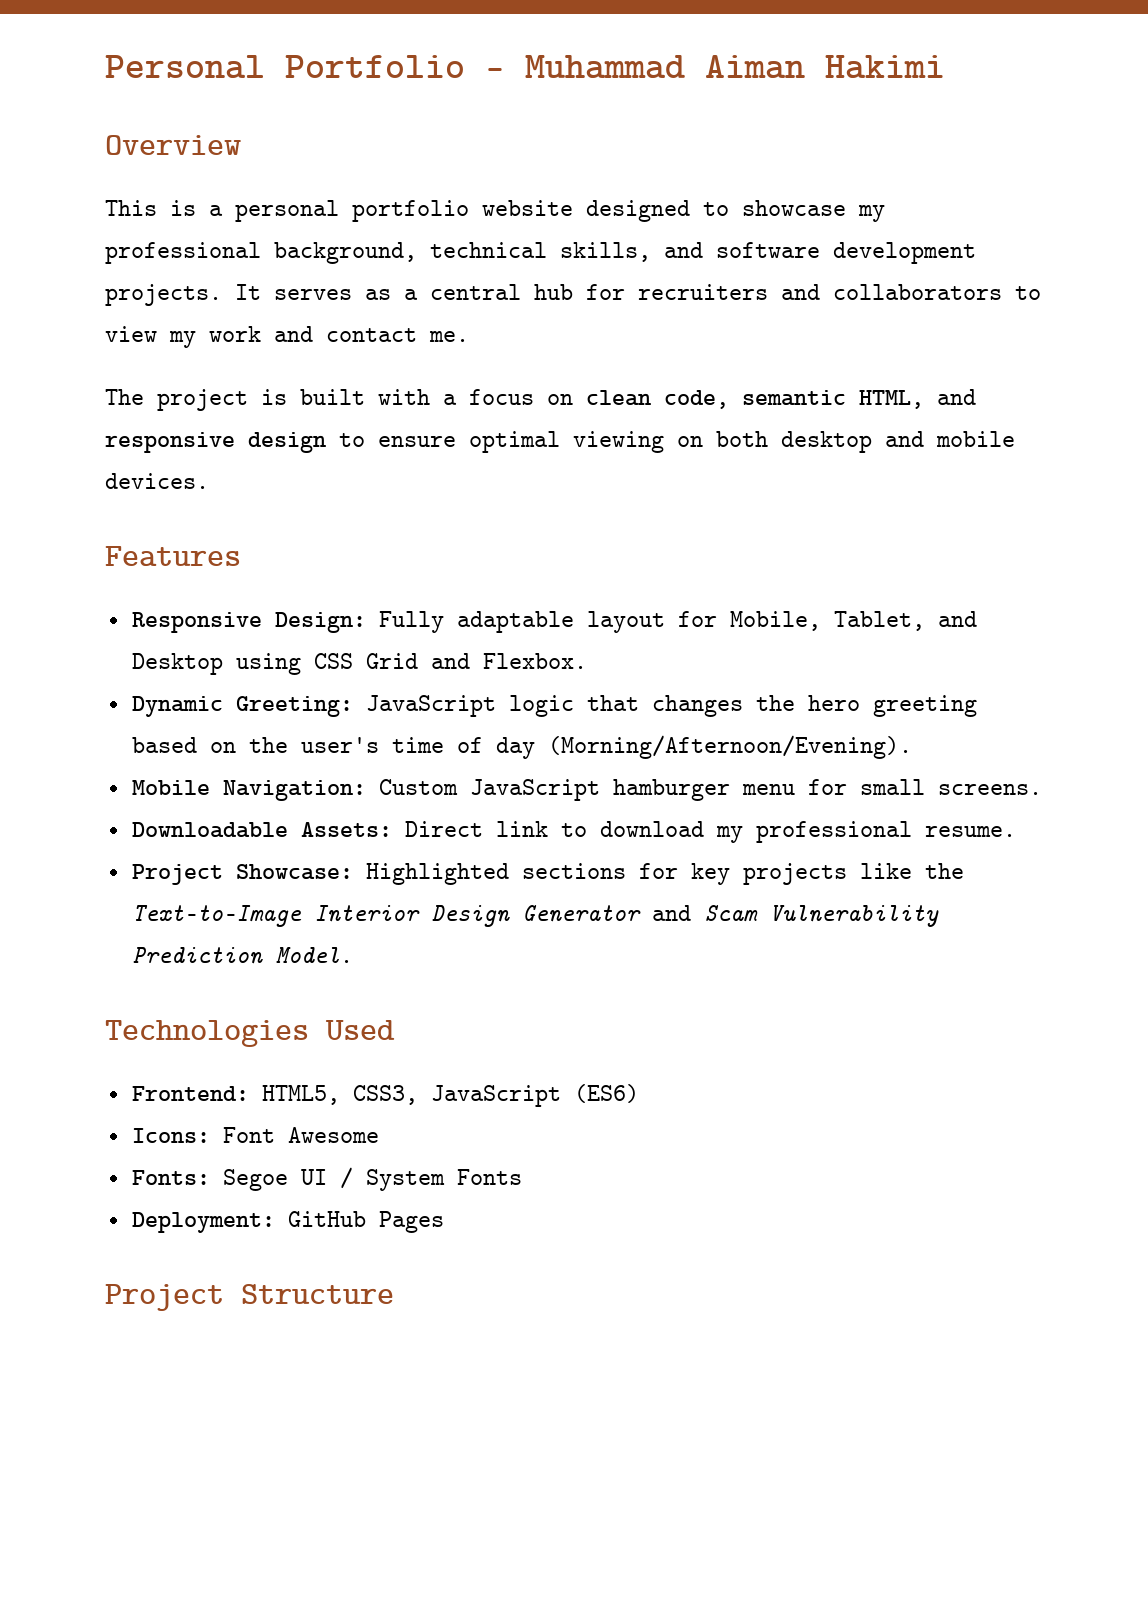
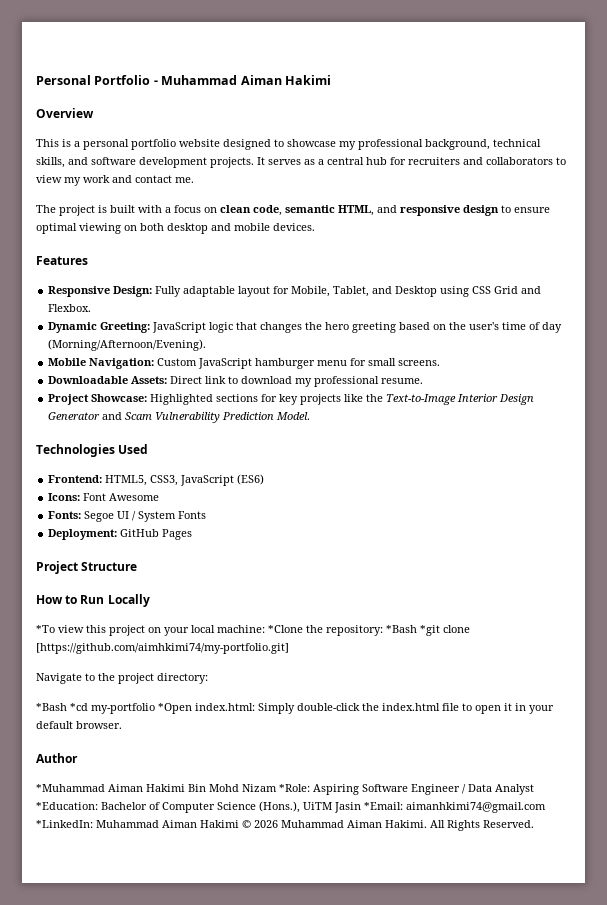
(394, 1294) none -> [36,594,150,607] [36,625,470,636] [36,643,289,654] [36,673,208,684] [36,703,554,714] [36,721,122,729] [36,753,78,763] [36,784,534,795] [36,801,546,813] [36,820,534,831] // How to Run Locally // *To view this project on your local machine: *Clone the repository: *Bash *git clone [https://github.com/aimhkimi74/my-portfolio.git] // Navigate to the project directory: // *Bash *cd my-portfolio *Open index.html: Simply double-click the index.html file to open it in your default browser. // Author // *Muhammad Aiman Hakimi Bin Mohd Nizam *Role: Aspiring Software Engineer / Data Analyst *Education: Bachelor of Computer Science (Hons.), UiTM Jasin *Email: aimanhkimi74@gmail.com *LinkedIn: Muhammad Aiman Hakimi © 2026 Muhammad Aiman Hakimi. All Rights Reserved.

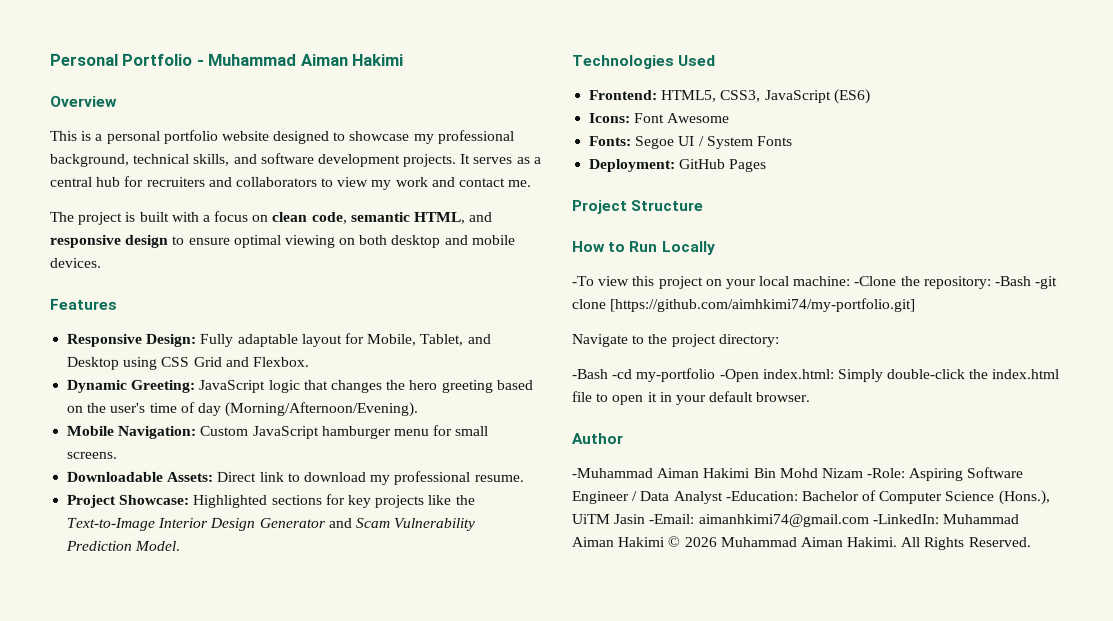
[36,625,55,633] *To -> [572,276,595,287] -To
[268,625,303,633] *Clone -> [854,276,898,287] -Clone
[386,625,440,636] *Bash *git -> [995,276,1059,290] -Bash -git
[36,703,192,714] *Bash *cd my-portfolio *Open -> [571,368,759,383] -Bash -cd my-portfolio -Open
[36,784,105,792] *Muhammad -> [571,468,653,479] -Muhammad
[279,784,310,792] *Role: -> [866,468,906,479] -Role:
[36,802,98,810] *Education: -> [724,491,798,502] -Education:
[364,802,546,813] [36,820,93,828] *Email: aimanhkimi74@gmail.com *LinkedIn: -> [648,514,939,528] -Email: aimanhkimi74@gmail.com -LinkedIn:

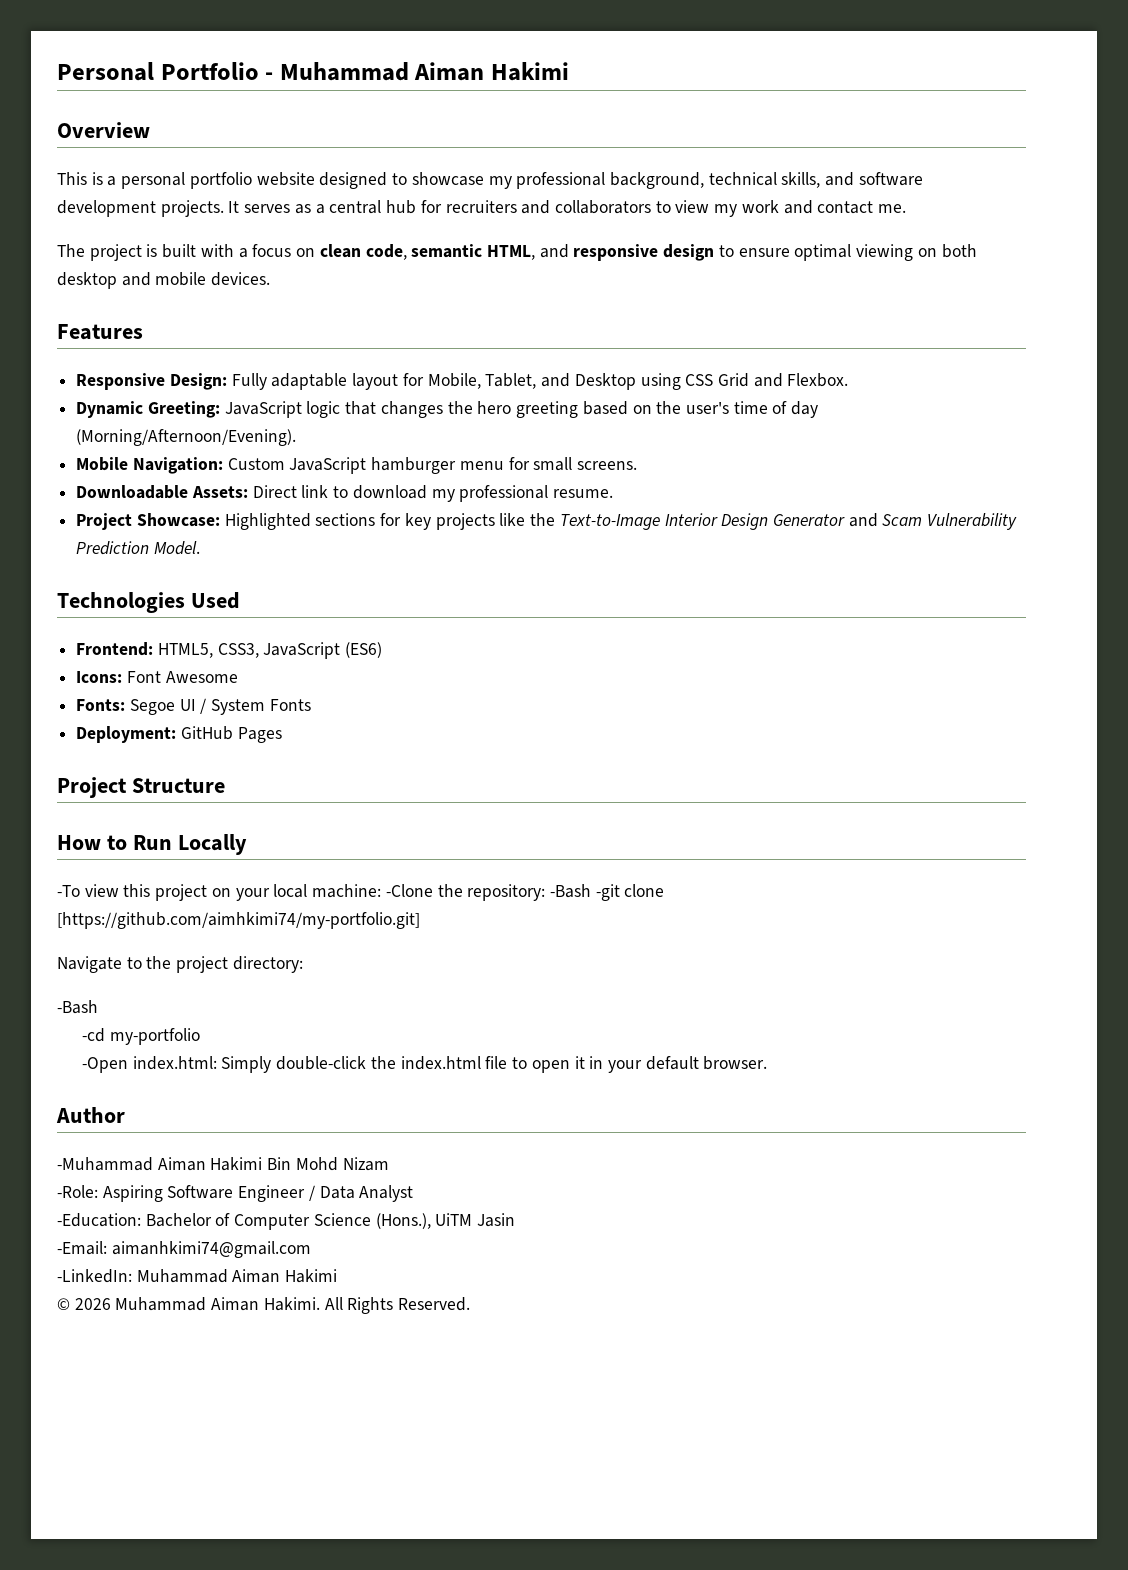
(608, 374) none -> (98, 1007) //
(716, 375) none -> (200, 1036) //
(863, 473) none -> (389, 1164) //
(723, 498) none -> (414, 1193) //
(646, 519) none -> (516, 1220) //
(869, 521) none -> (311, 1249) //
(666, 542) none -> (338, 1276) //

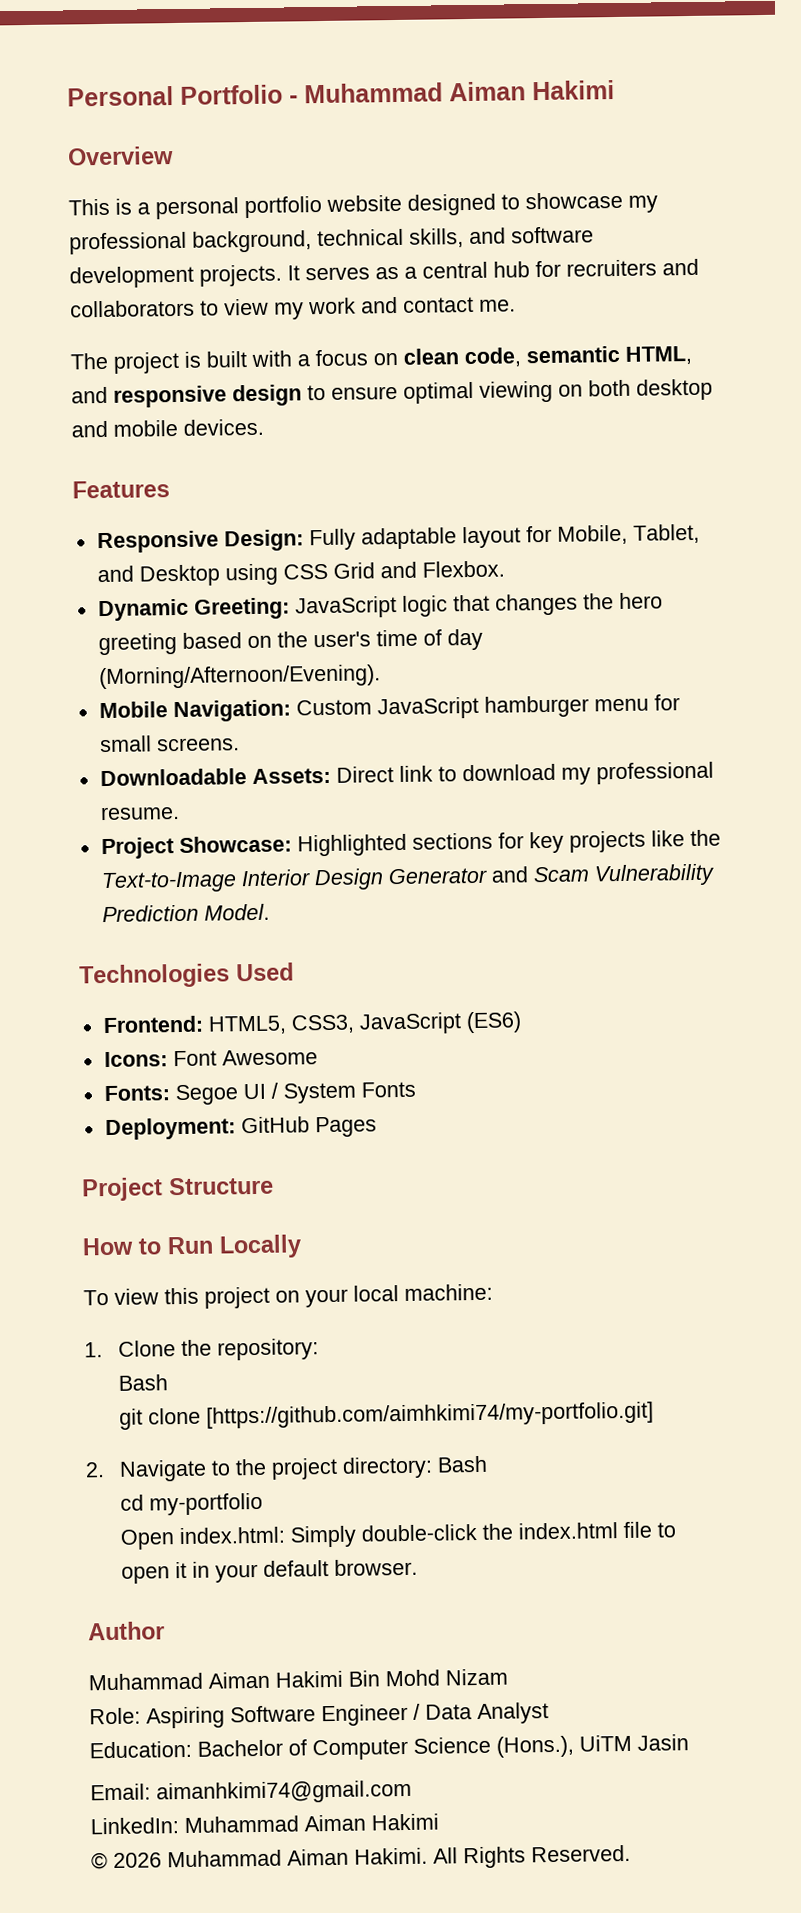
[57,885,80,897] -To -> [83,1290,109,1306] To
[385,884,433,897] -Clone -> [84,1340,177,1358] // 1. Clone
[549,884,620,901] -Bash -git -> [118,1374,169,1391] [119,1408,144,1430] // Bash // git
(420, 920) none -> [85,1462,105,1478] 2.
[57,1000,98,1014] [82,1028,106,1042] // -Bash // -cd -> [437,1455,489,1473] [120,1494,145,1511] Bash // cd
[82,1057,129,1073] -Open -> [120,1529,176,1550] Open
[57,1157,153,1171] -Muhammad -> [88,1672,203,1691] Muhammad
[57,1185,98,1198] -Role: -> [89,1707,141,1725] Role:
[57,1213,141,1227] -Education: -> [89,1740,192,1759] Education:
[57,1241,107,1255] -Email: -> [90,1783,151,1801] Email:
[57,1269,132,1283] -LinkedIn: -> [90,1817,179,1835] LinkedIn:

